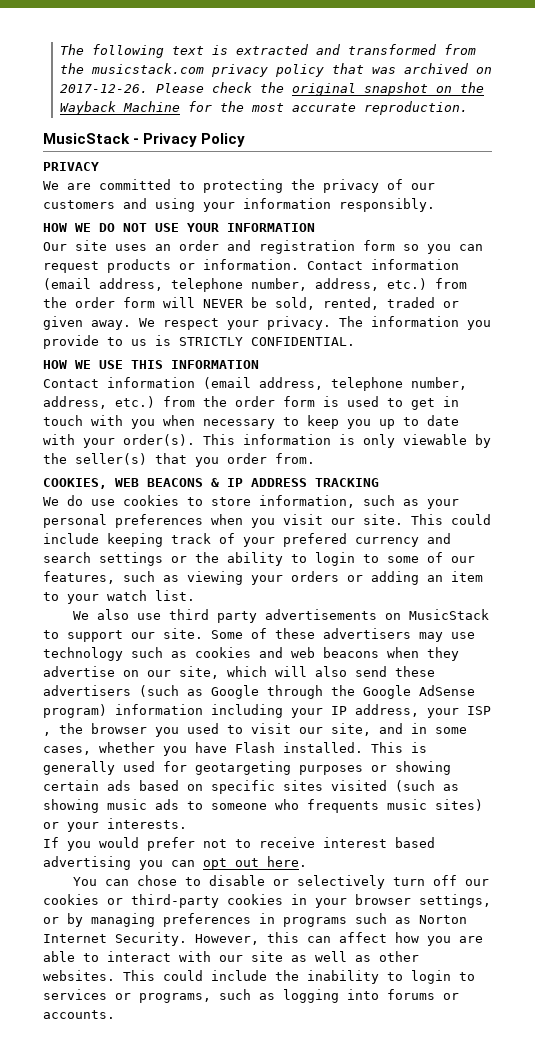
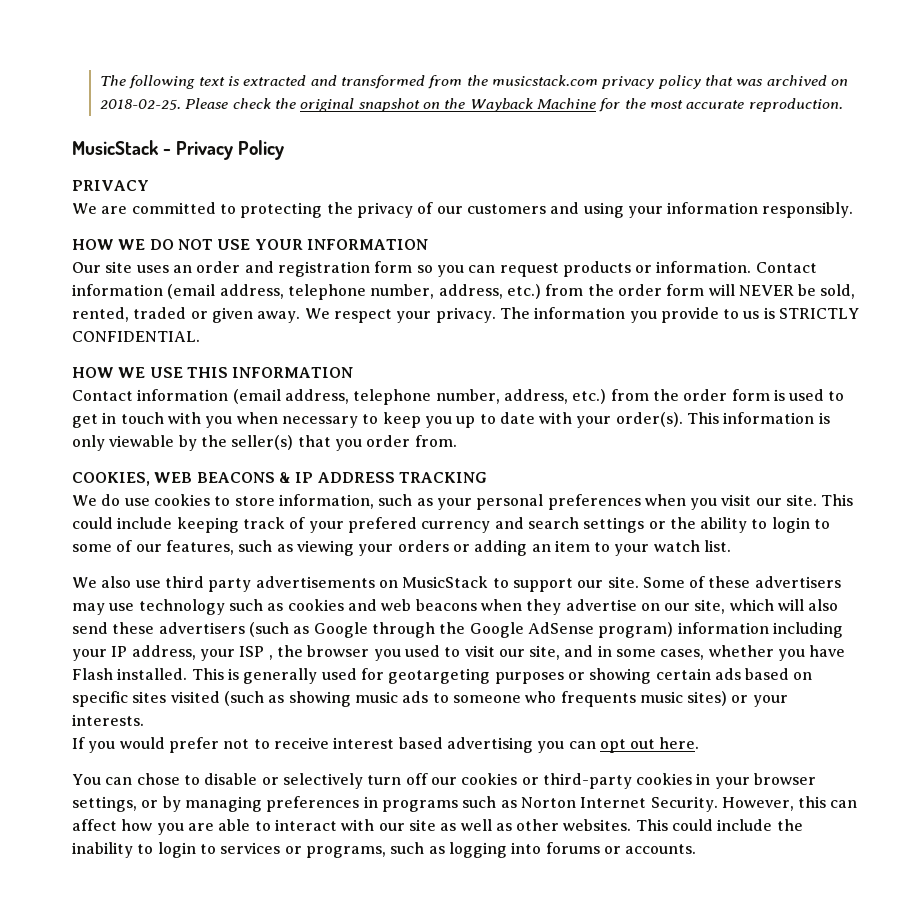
[59,84,148,93] 2017-12-26. -> [100,99,182,110] 2018-02-25.

